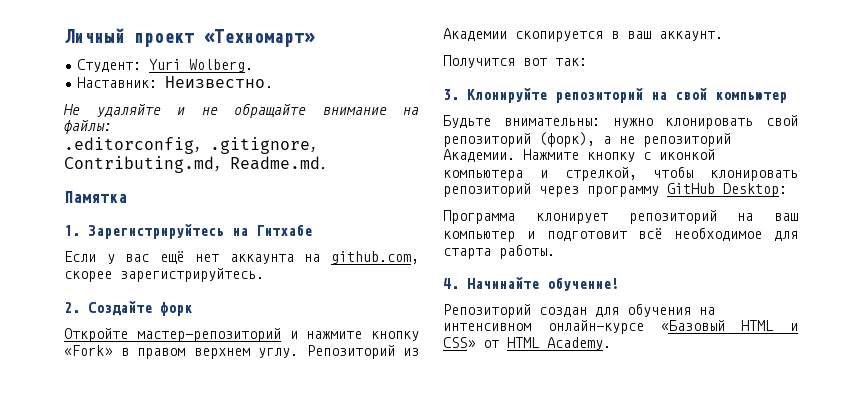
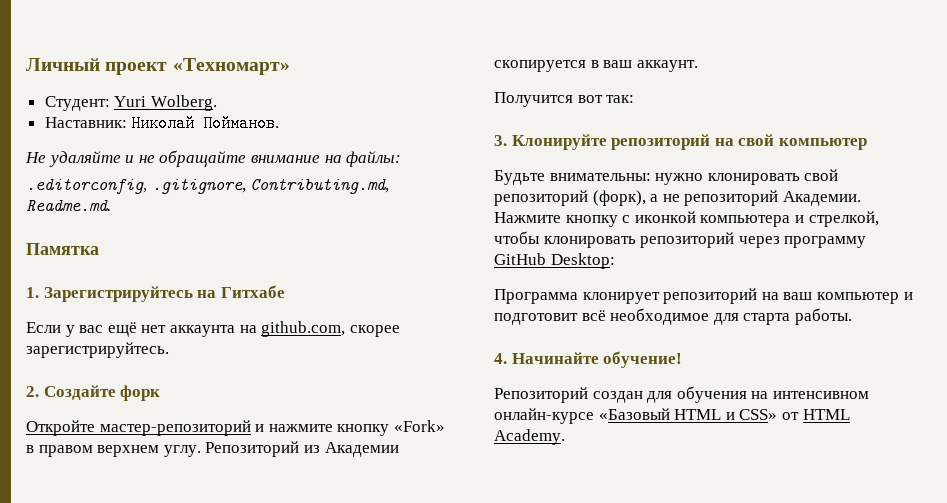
[165,76,274,88] Неизвестно. -> [131,116,280,132] Николай Пойманов.

